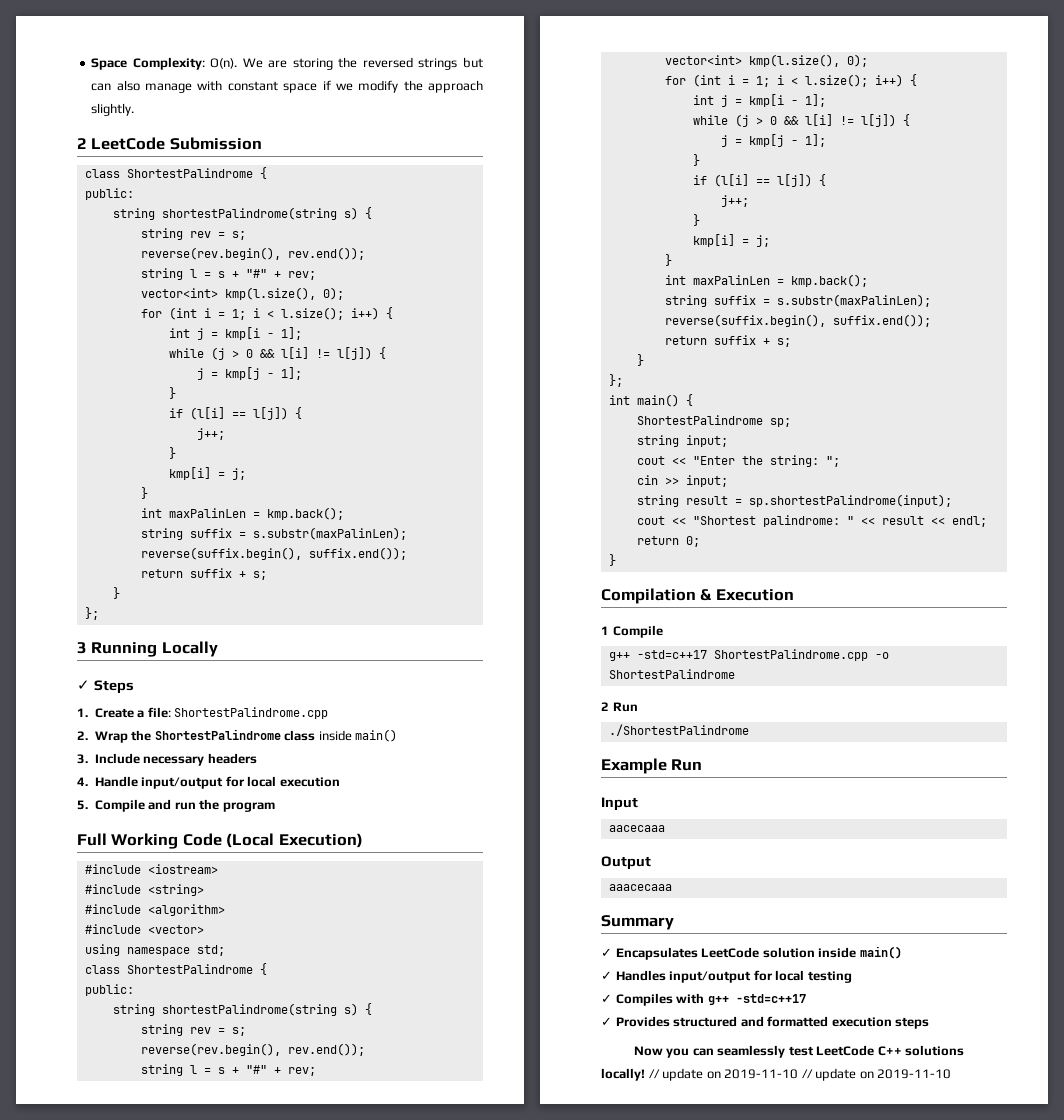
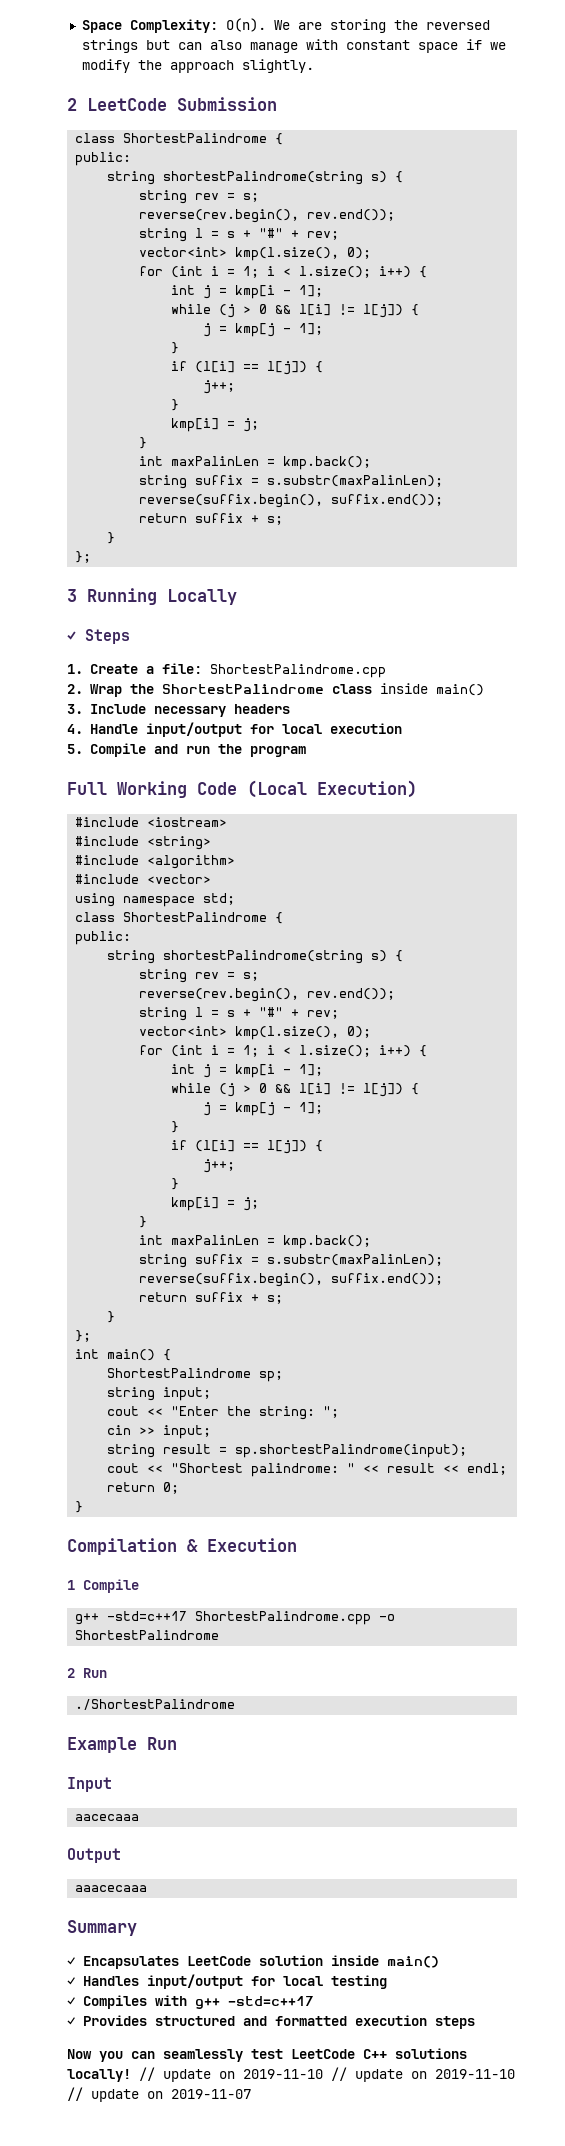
(952, 1074) none -> [67,2087,251,2102] // update on 2019-11-07

